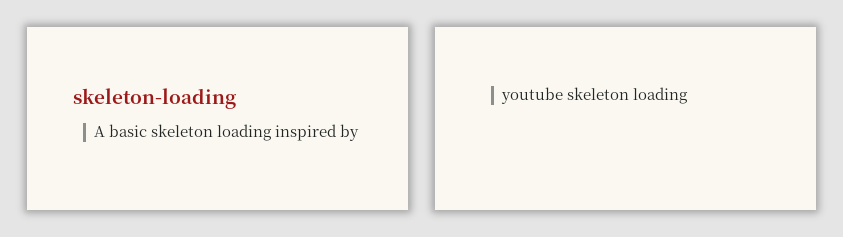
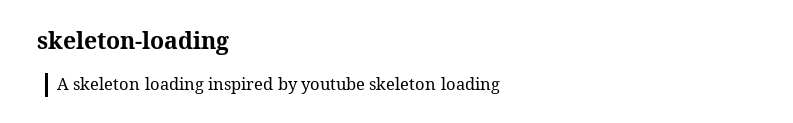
[108,124,147,137] basic -> (69, 84) none

